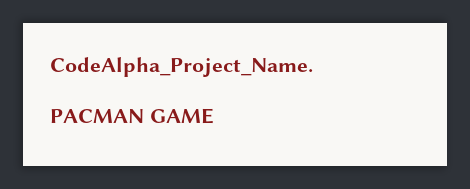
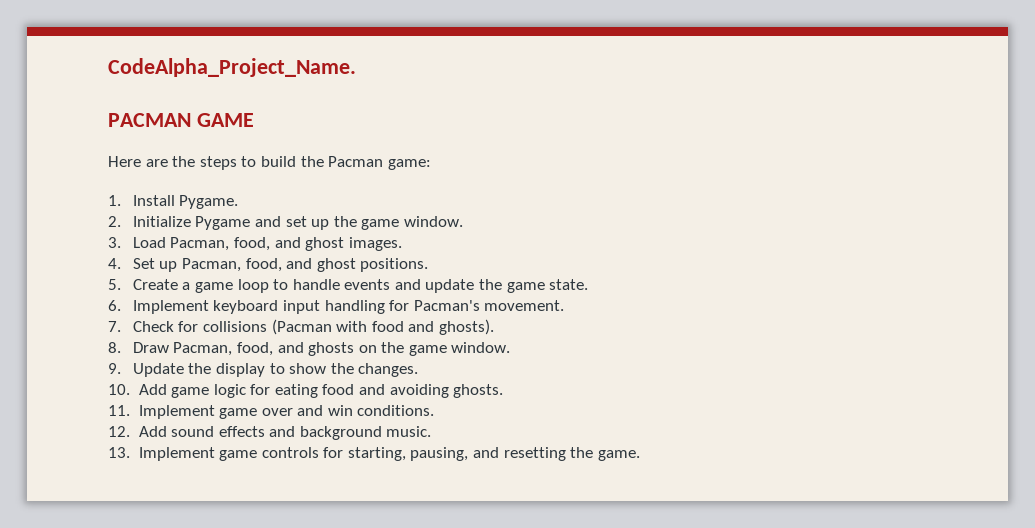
(214, 116) none -> [108,156,431,170] [108,195,239,209] [108,216,463,230] [108,237,402,251] [108,258,429,272] [108,279,589,293] [108,300,565,314] [108,319,494,335] [108,342,511,356] [108,363,419,377] [108,384,504,398] [108,405,435,419] [108,426,432,440] [108,447,640,461] // Here are the steps to build the Pacman game: // 1. Install Pygame. // 2. Initialize Pygame and set up the game window. // 3. Load Pacman, food, and ghost images. // 4. Set up Pacman, food, and ghost positions. // 5. Create a game loop to handle events and update the game state. // 6. Implement keyboard input handling for Pacman's movement. // 7. Check for collisions (Pacman with food and ghosts). // 8. Draw Pacman, food, and ghosts on the game window. // 9. Update the display to show the changes. // 10. Add game logic for eating food and avoiding ghosts. // 11. Implement game over and win conditions. // 12. Add sound effects and background music. // 13. Implement game controls for starting, pausing, and resetting the game.

